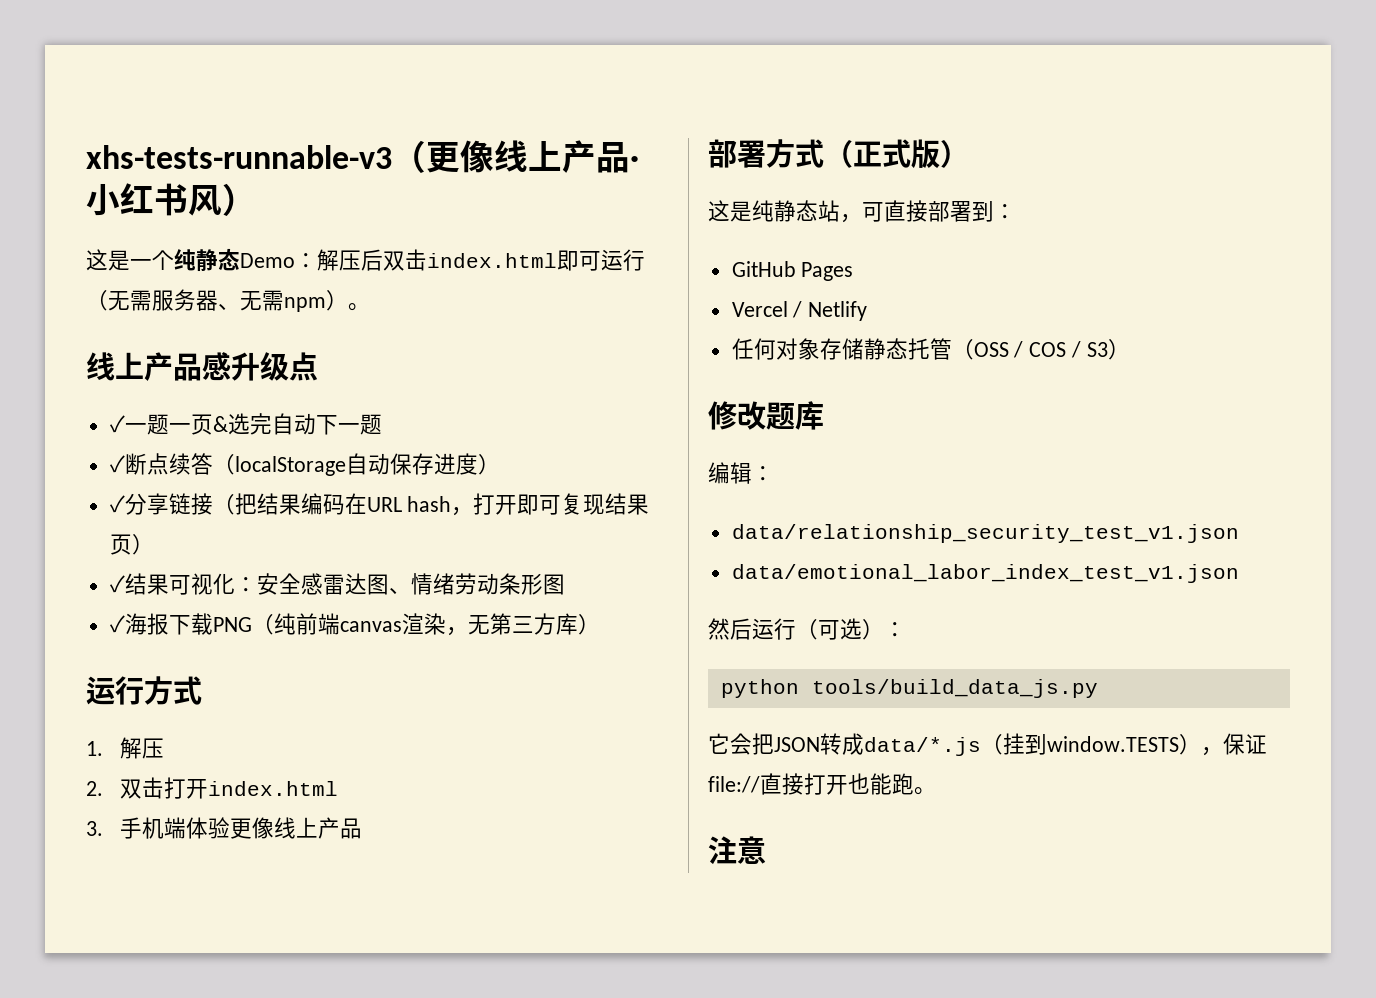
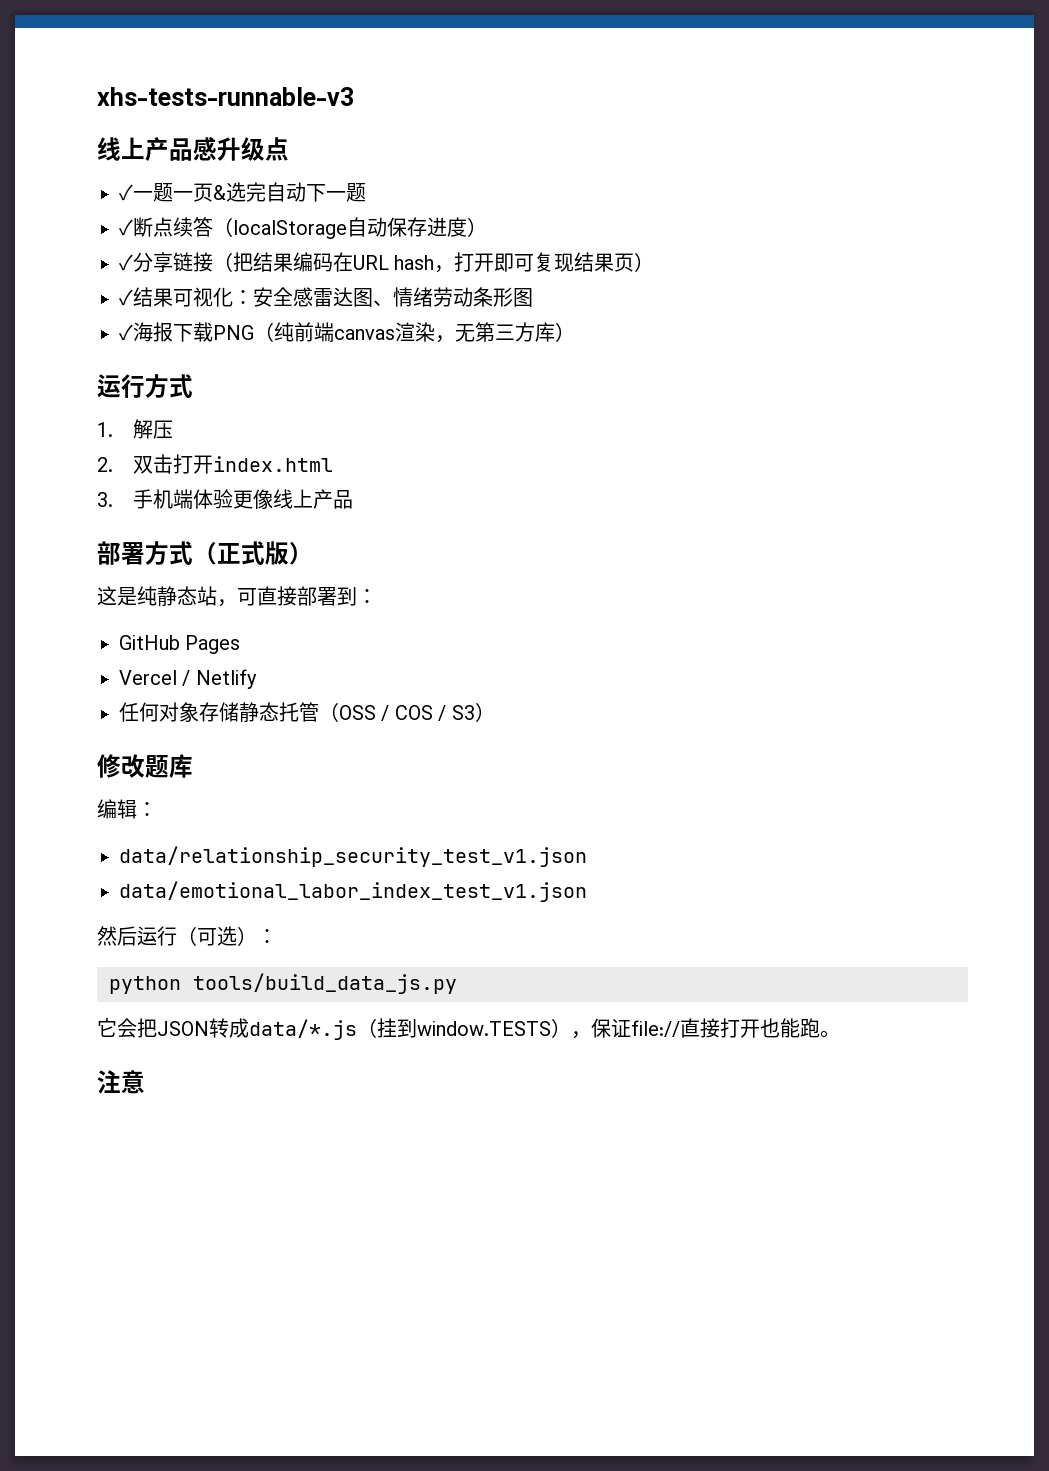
[392,140,639,173] [86,183,256,216] [86,248,645,272] [86,289,370,312] （更像线上产品·小红书风） // 这是一个纯静态Demo：解压后双击index.html即可运行（无需服务器、无需npm）。 -> (354, 96) none

